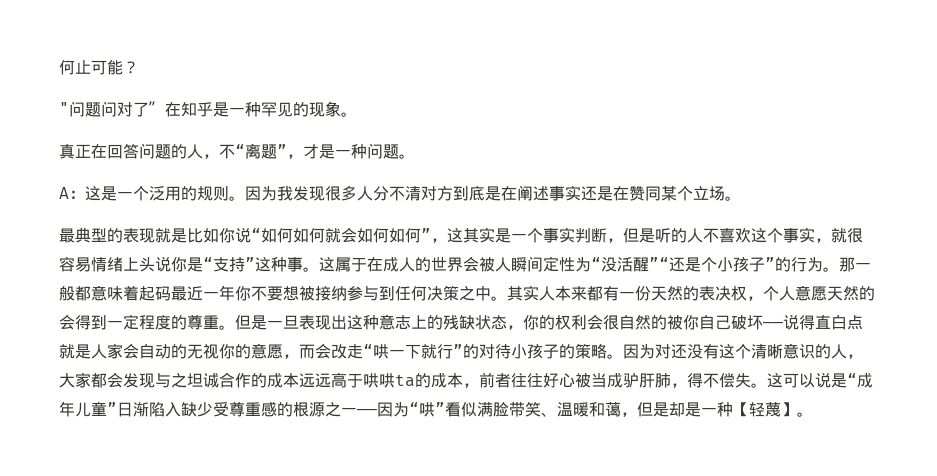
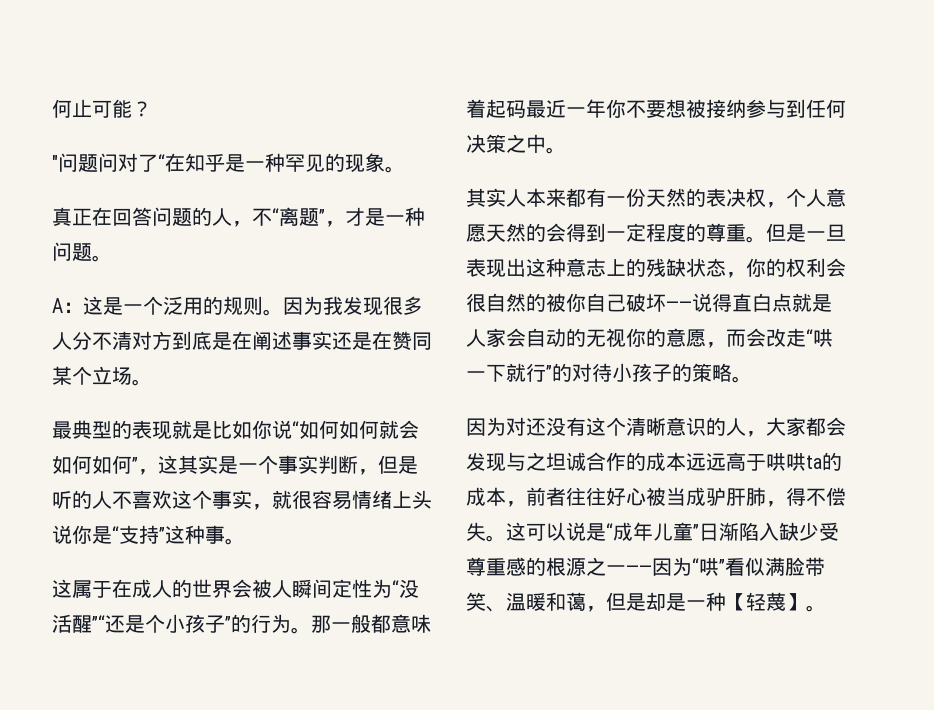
[149,101,165,115] 〞 -> [158,154,165,170] “
(319, 269) none -> (245, 541) //
(507, 298) none -> (566, 150) //
(623, 356) none -> (752, 379) //

